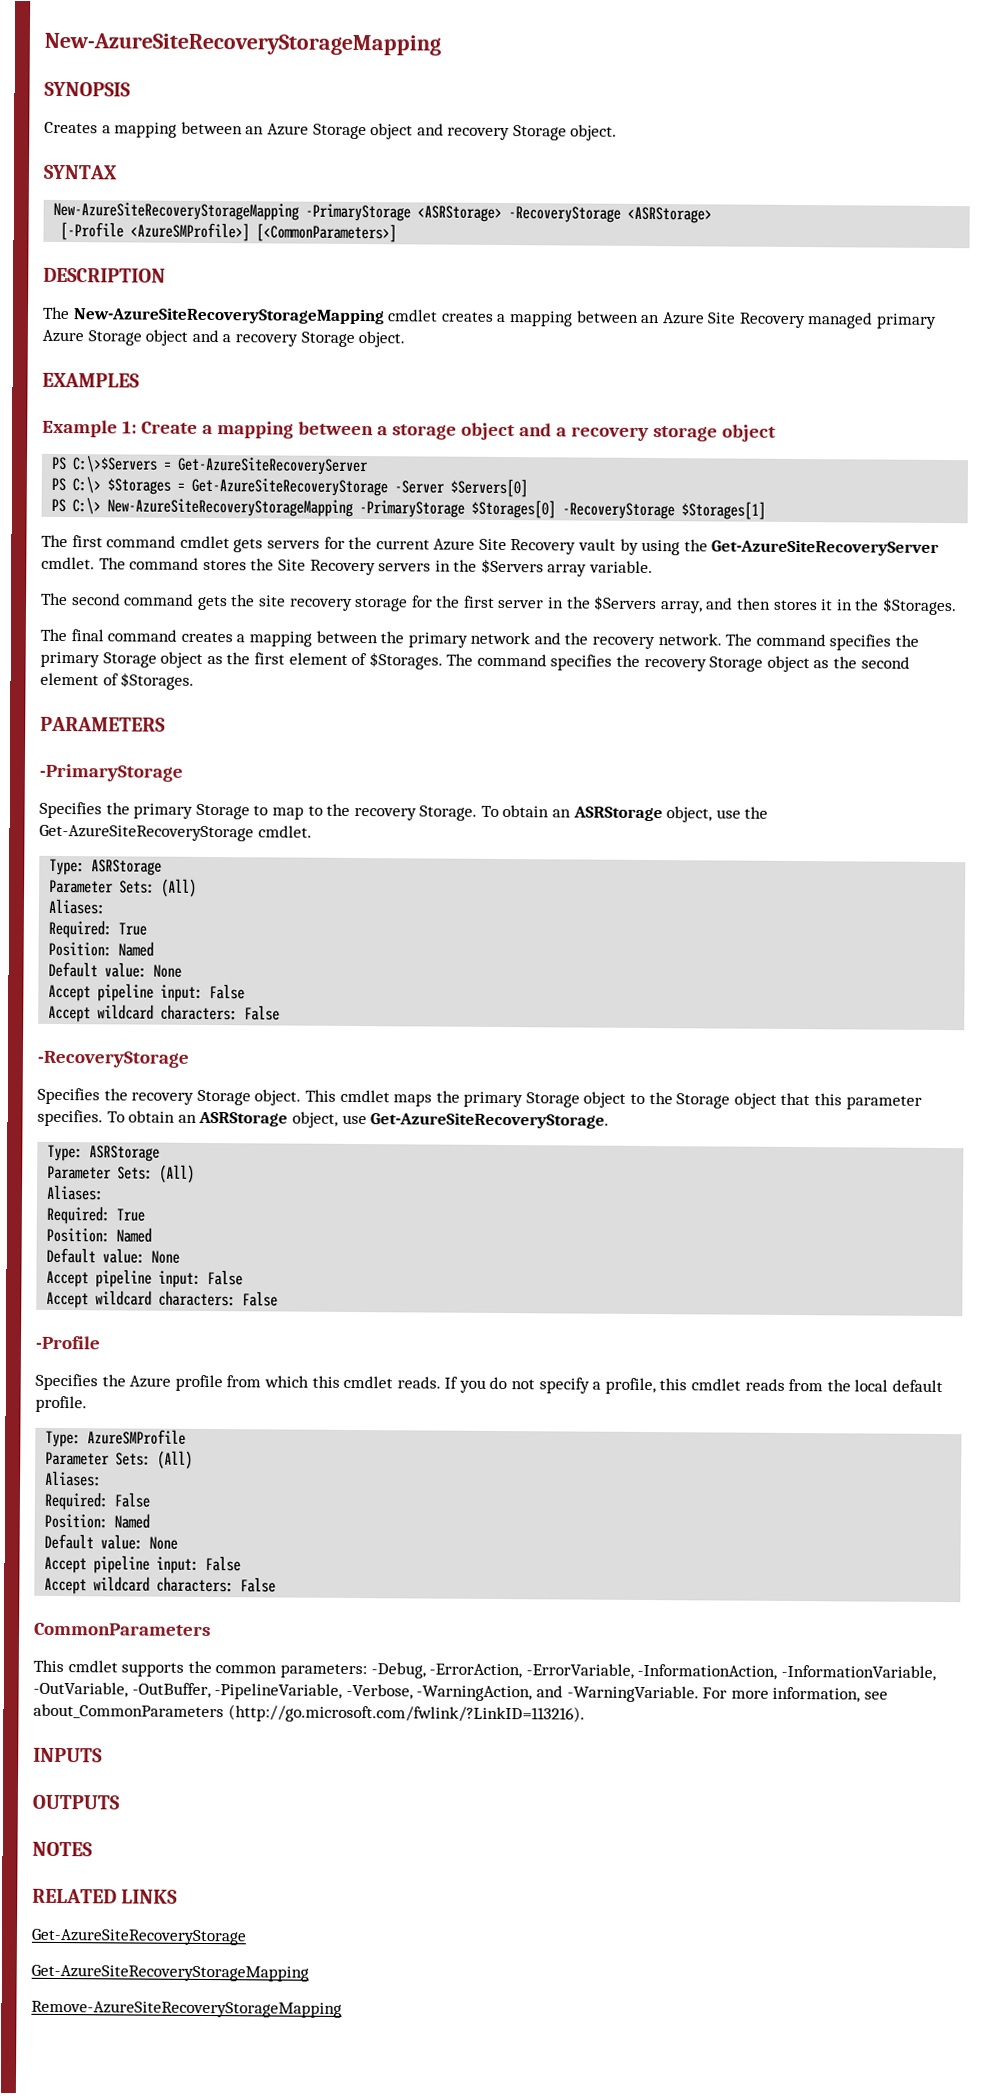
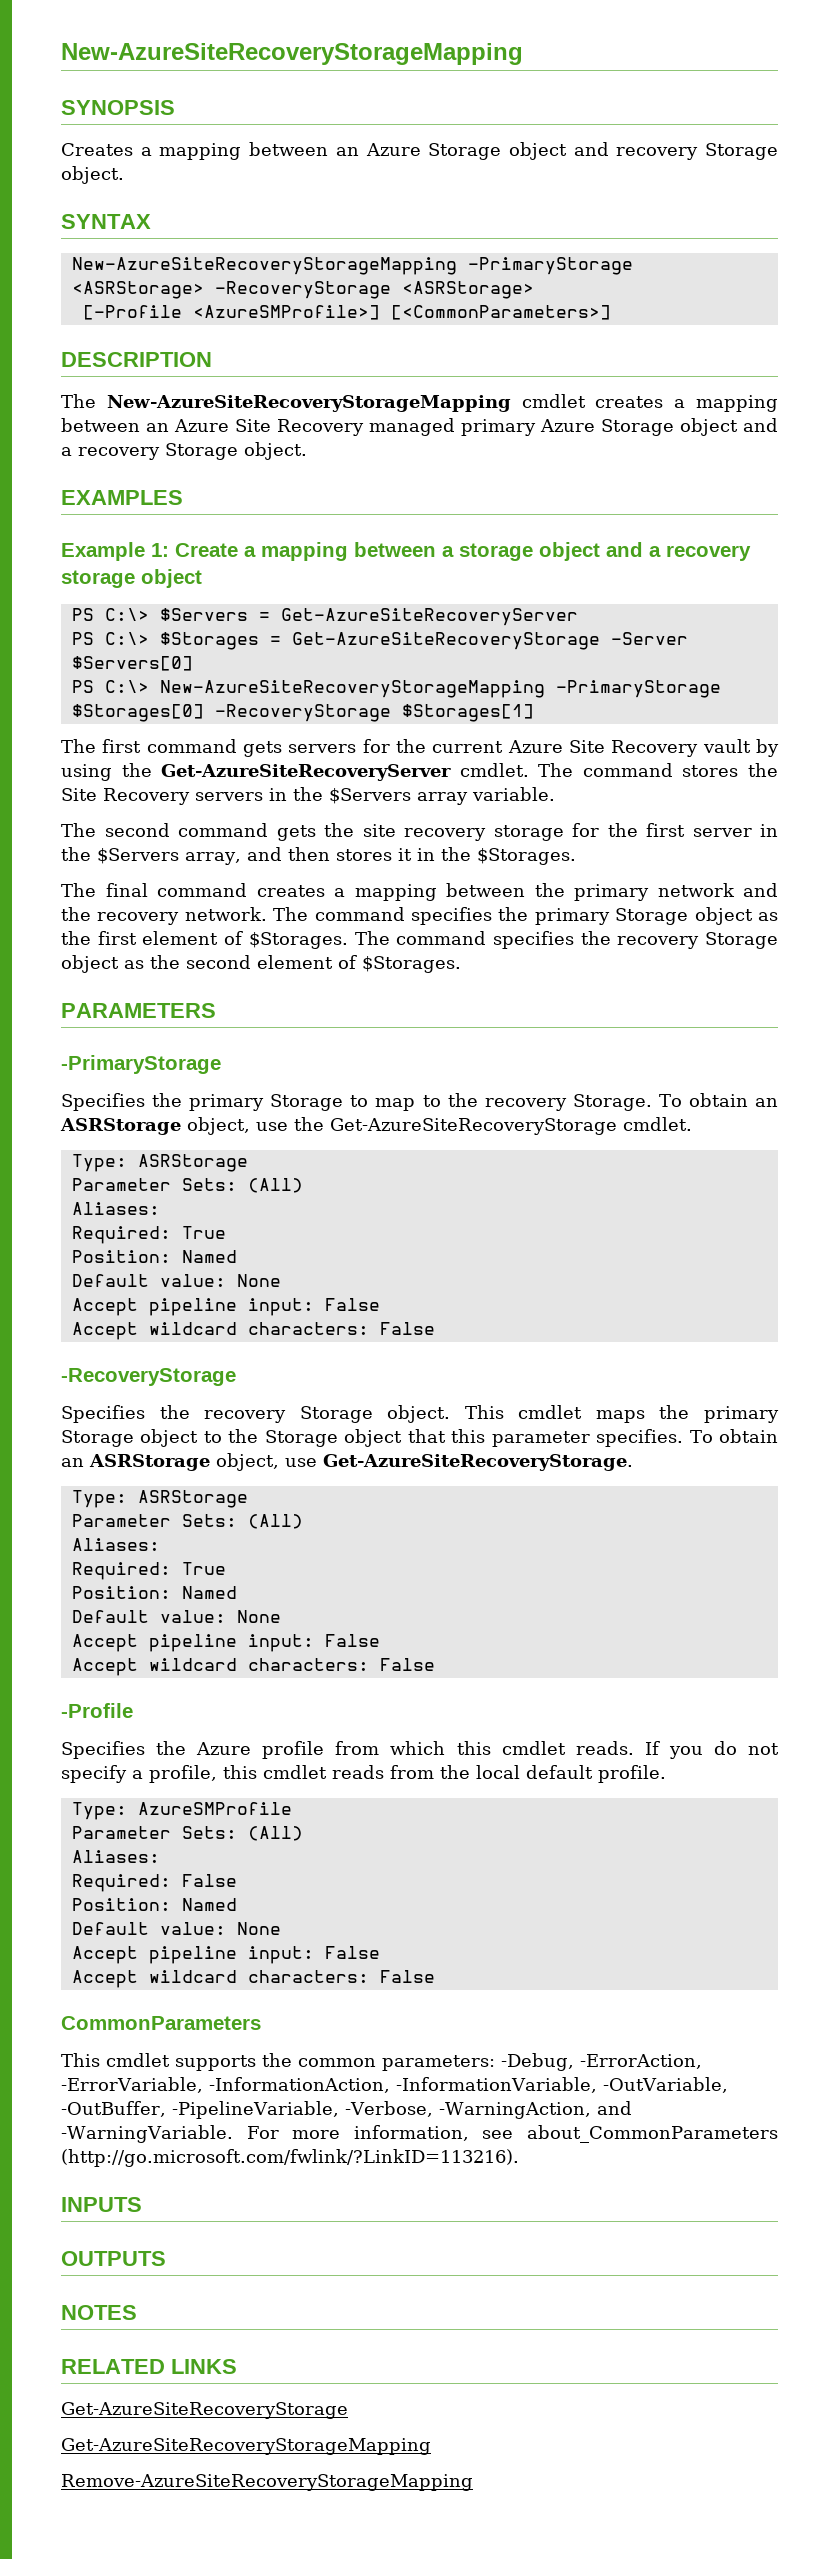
[72,455,159,473] C:\>$Servers -> [104,608,248,621] C:\> $Servers
[179,535,230,549] cmdlet -> (237, 746) none

